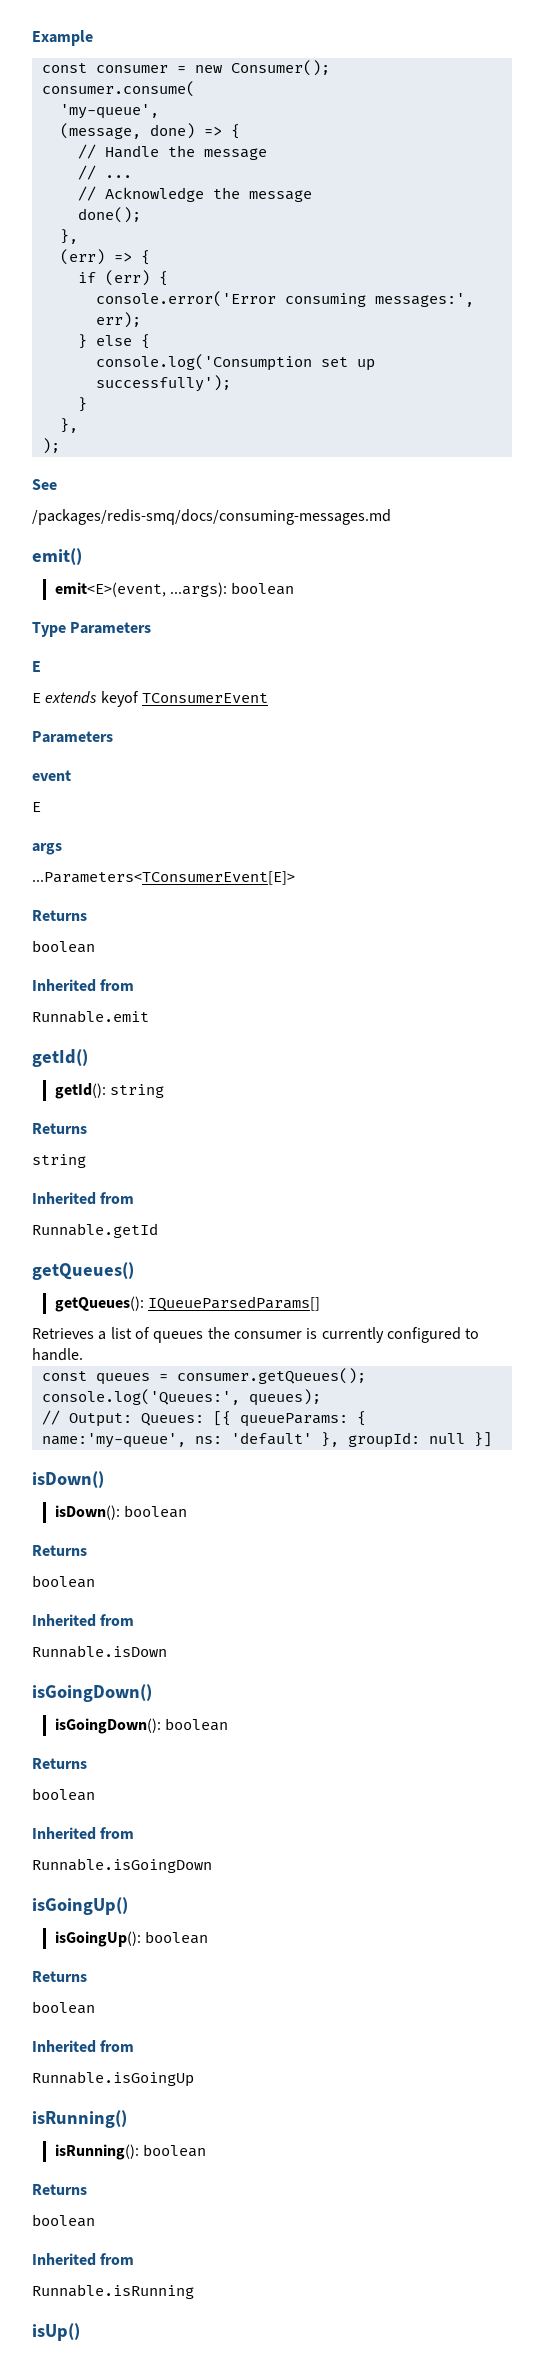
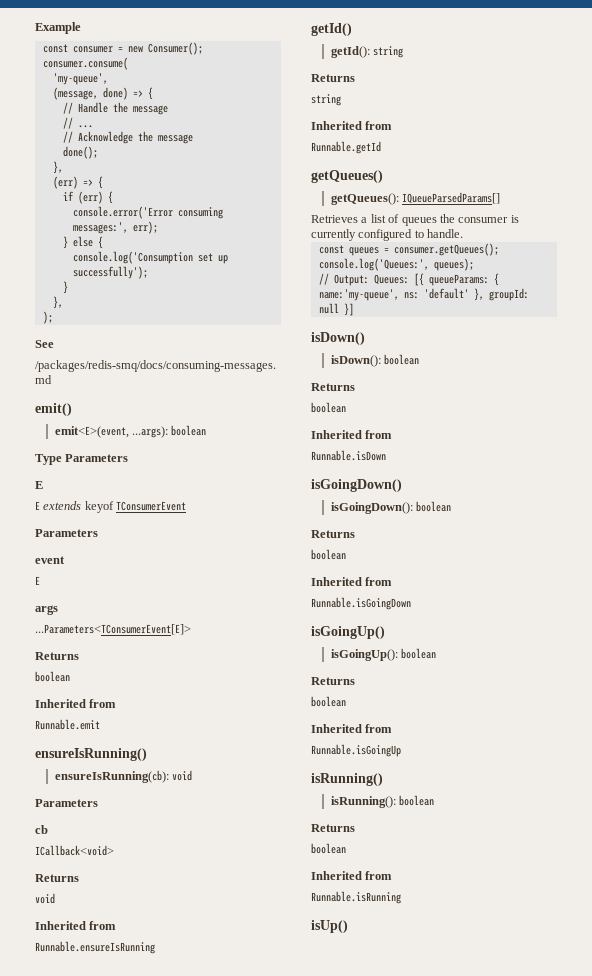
(149, 1016) none -> [35,748,147,761] [54,770,192,783] [35,799,98,807] [35,825,48,834] [35,845,114,856] [35,874,79,882] [35,893,55,904] [35,921,117,930] [35,941,155,954] // ensureIsRunning() // ensureIsRunning(cb): void // Parameters // cb // ICallback<void> // Returns // void // Inherited from // Runnable.ensureIsRunning

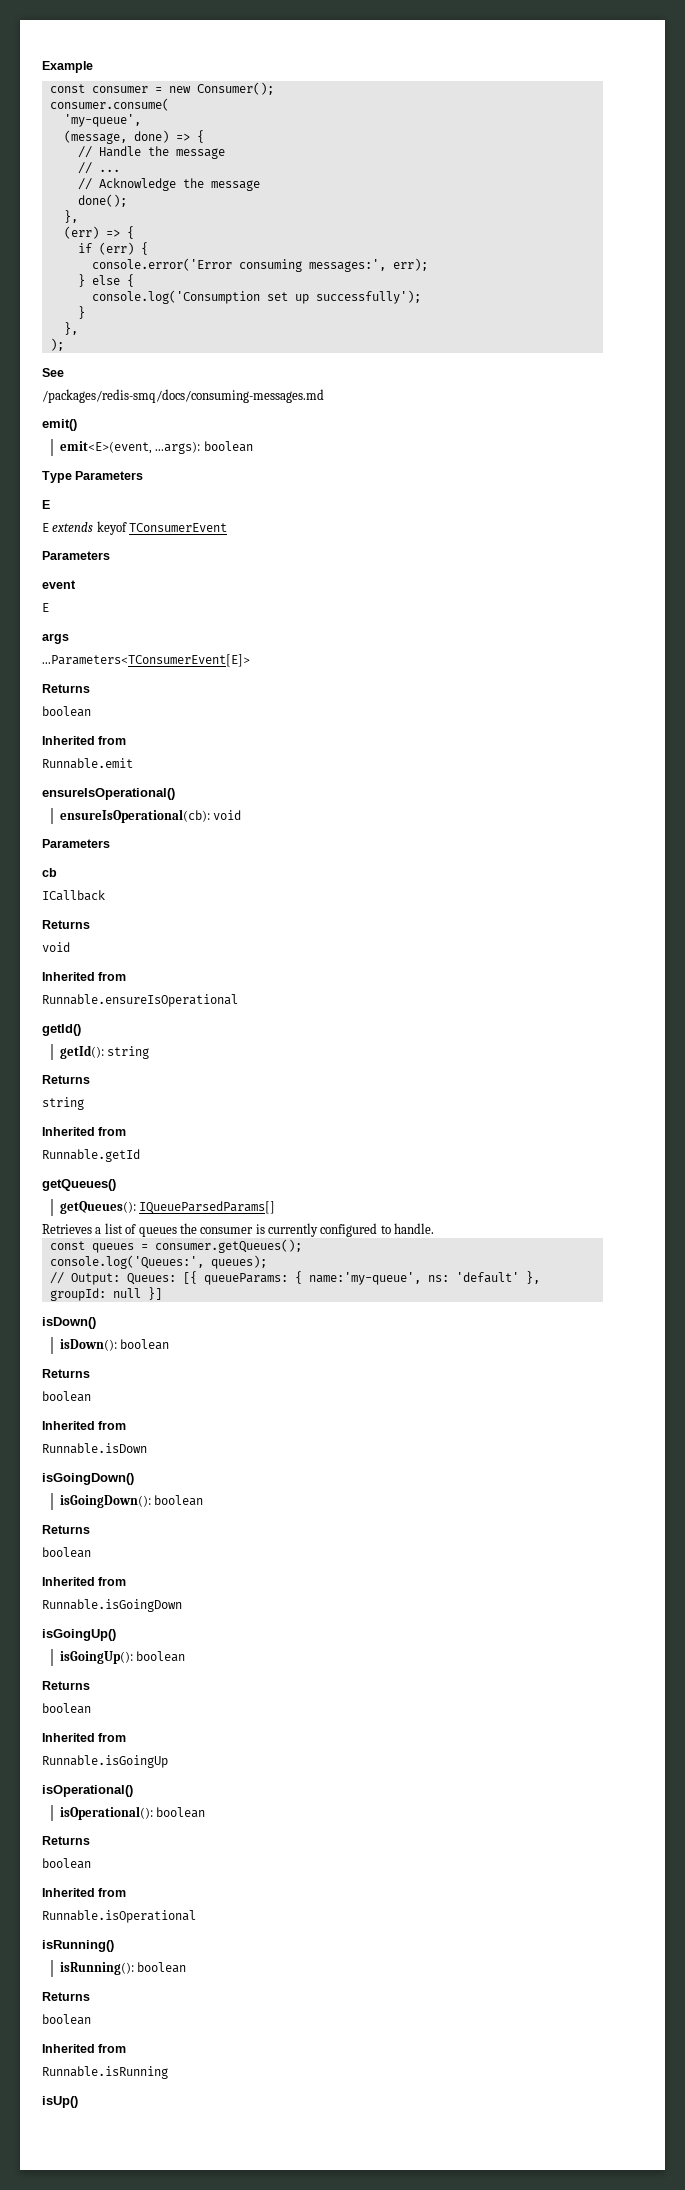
[35,748,147,761] [54,770,169,783] ensureIsRunning() // ensureIsRunning(cb): -> [42,788,175,800] [59,809,210,823] ensureIsOperational() // ensureIsOperational(cb):
[35,845,114,856] ICallback<void> -> [42,890,105,901] ICallback
[35,941,155,954] Runnable.ensureIsRunning -> [42,994,238,1007] Runnable.ensureIsOperational
(401, 750) none -> [42,1785,133,1797] [59,1806,206,1820] [42,1836,90,1845] [42,1858,91,1869] [42,1888,127,1897] [42,1910,196,1923] // isOperational() // isOperational(): boolean // Returns // boolean // Inherited from // Runnable.isOperational

